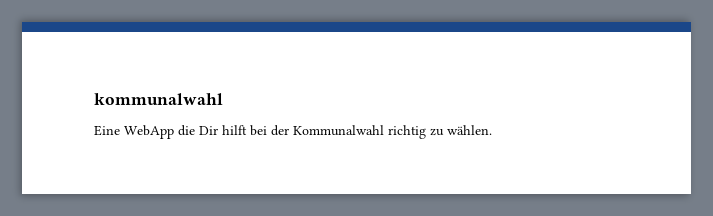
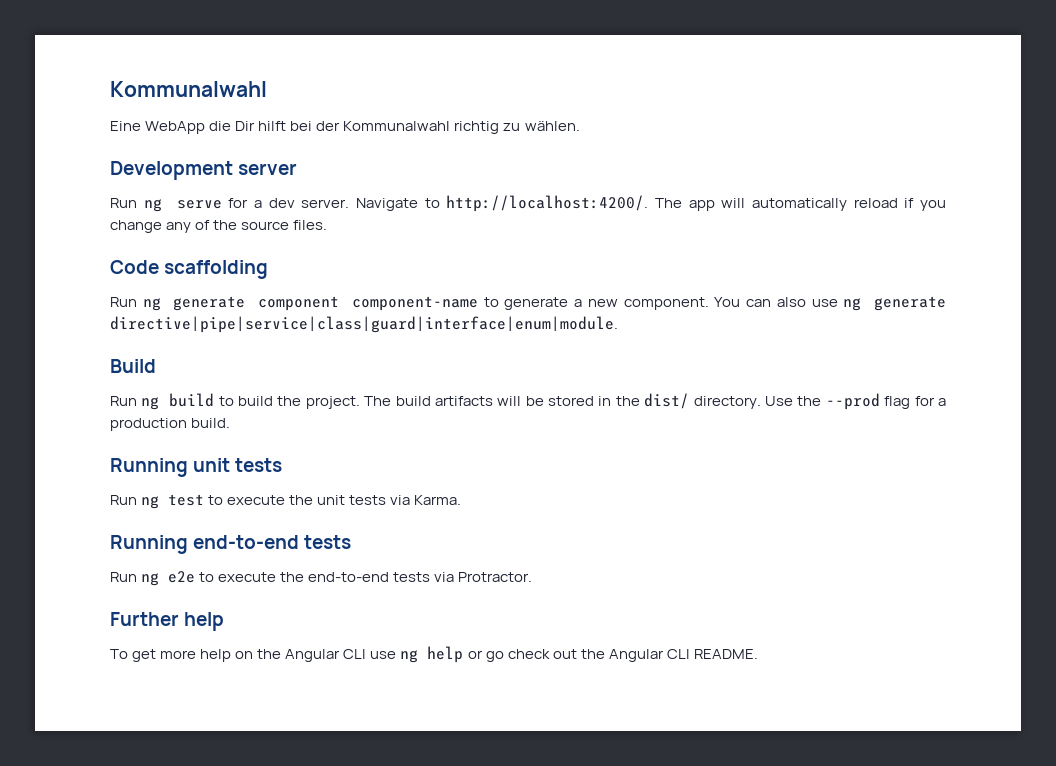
[94,93,223,105] kommunalwahl -> [110,81,267,97] Kommunalwahl
(492, 130) none -> [110,161,298,180] [110,195,946,212] [110,220,328,233] [110,260,269,279] [110,296,947,311] [110,316,618,333] [110,359,156,373] [110,393,946,410] [110,418,231,431] [110,458,283,477] [110,494,462,509] [110,535,352,554] [110,571,533,586] [110,612,225,631] [110,646,758,663] // Development server // Run ng serve for a dev server. Navigate to http://localhost:4200/. The app will automatically reload if you change any of the source files. // Code scaffolding // Run ng generate component component-name to generate a new component. You can also use ng generate directive|pipe|service|class|guard|interface|enum|module. // Build // Run ng build to build the project. The build artifacts will be stored in the dist/ directory. Use the --prod flag for a production build. // Running unit tests // Run ng test to execute the unit tests via Karma. // Running end-to-end tests // Run ng e2e to execute the end-to-end tests via Protractor. // Further help // To get more help on the Angular CLI use ng help or go check out the Angular CLI README.

